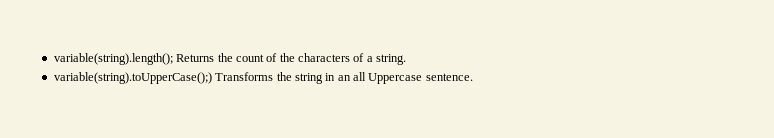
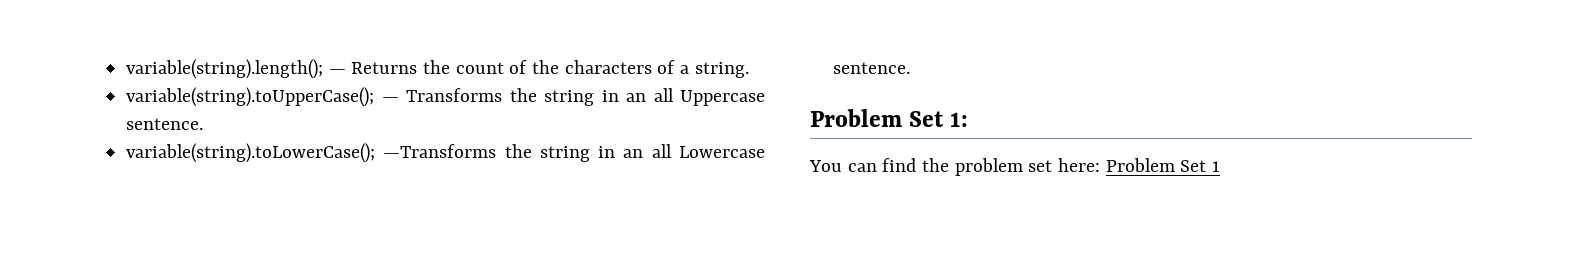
(173, 59) none -> [328,69,346,74] —
[53,72,212,84] variable(string).toUpperCase();) -> [126,87,399,107] variable(string).toUpperCase(); —
(473, 77) none -> [126,143,765,163] [833,62,911,74] [810,109,969,127] [809,158,1221,176] // variable(string).toLowerCase(); —Transforms the string in an all Lowercase sentence. // Problem Set 1: // You can find the problem set here: Problem Set 1

